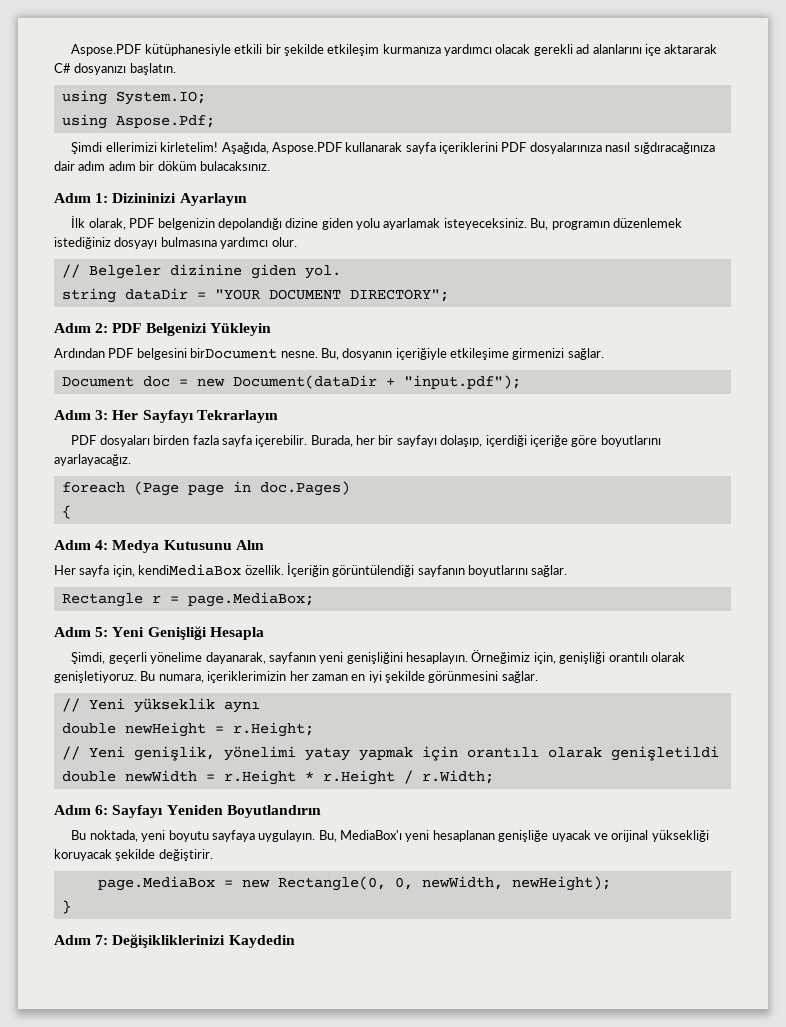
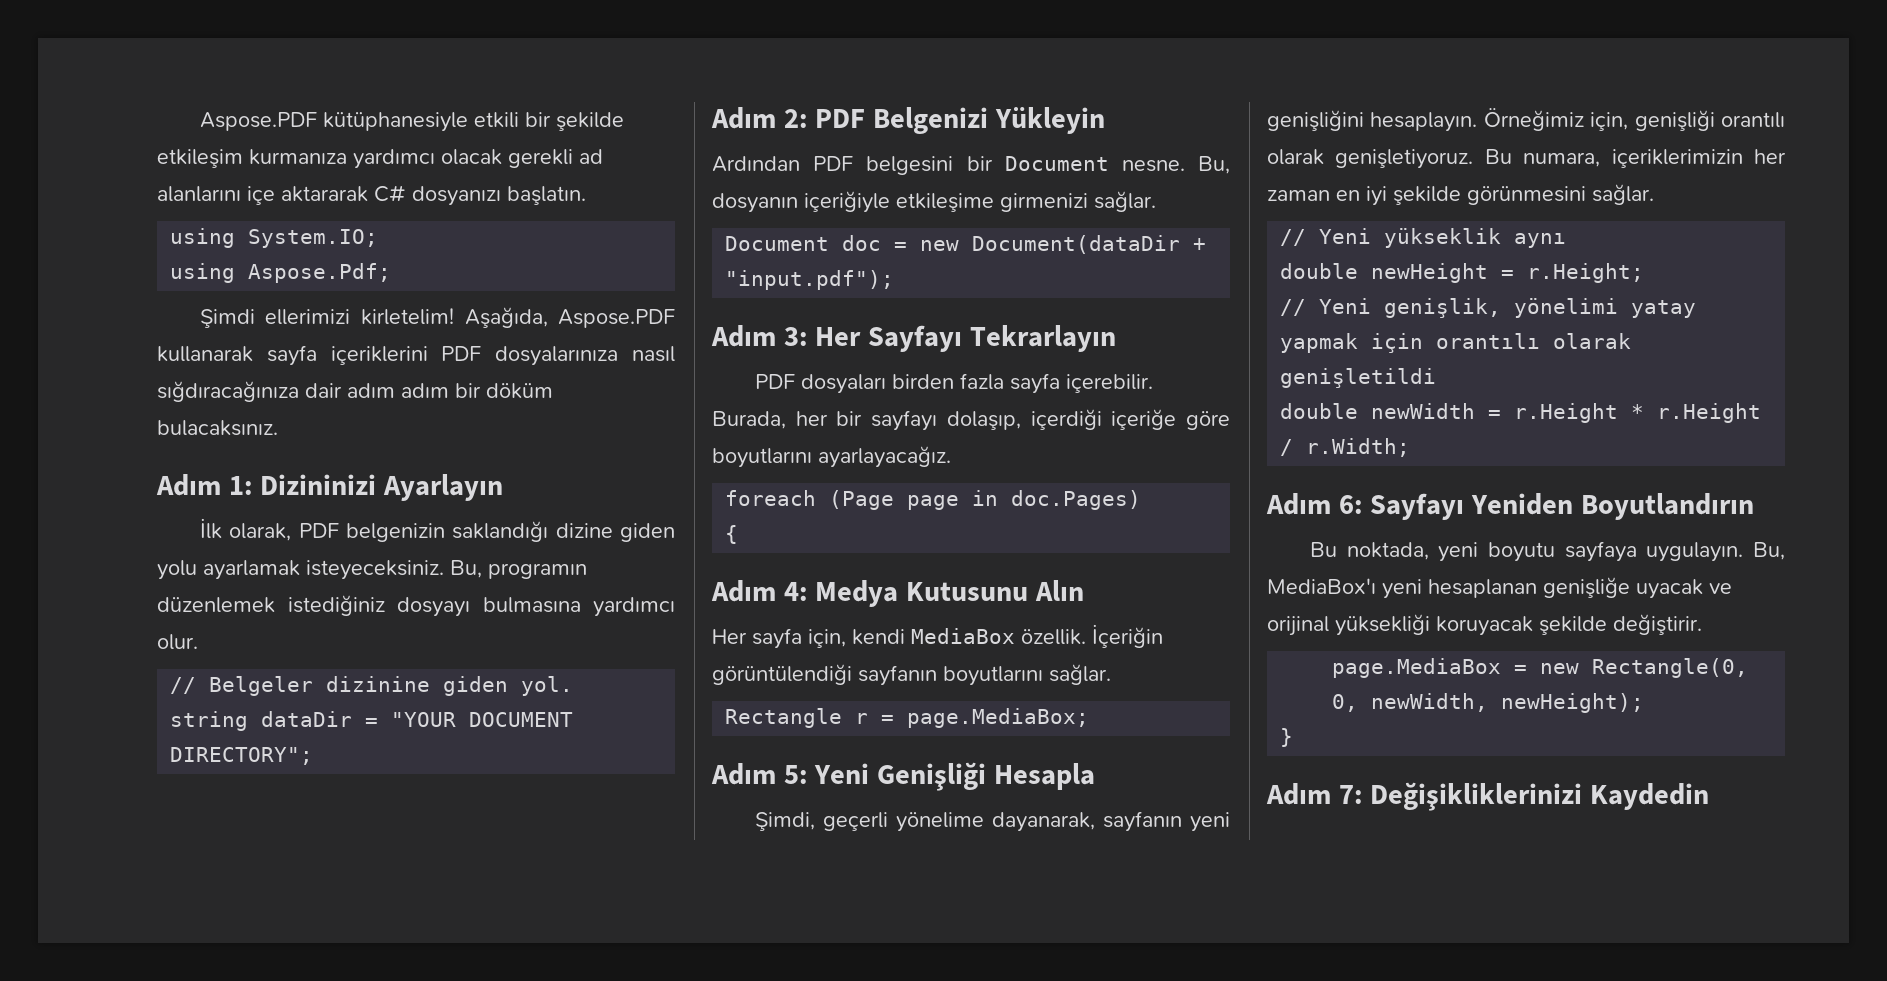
[217,218,282,230] depolandığı -> [452,521,549,542] saklandığı
[190,348,278,359] birDocument -> [966,156,1109,171] bir Document
[138,564,242,576] kendiMediaBox -> [852,628,1015,645] kendi MediaBox

